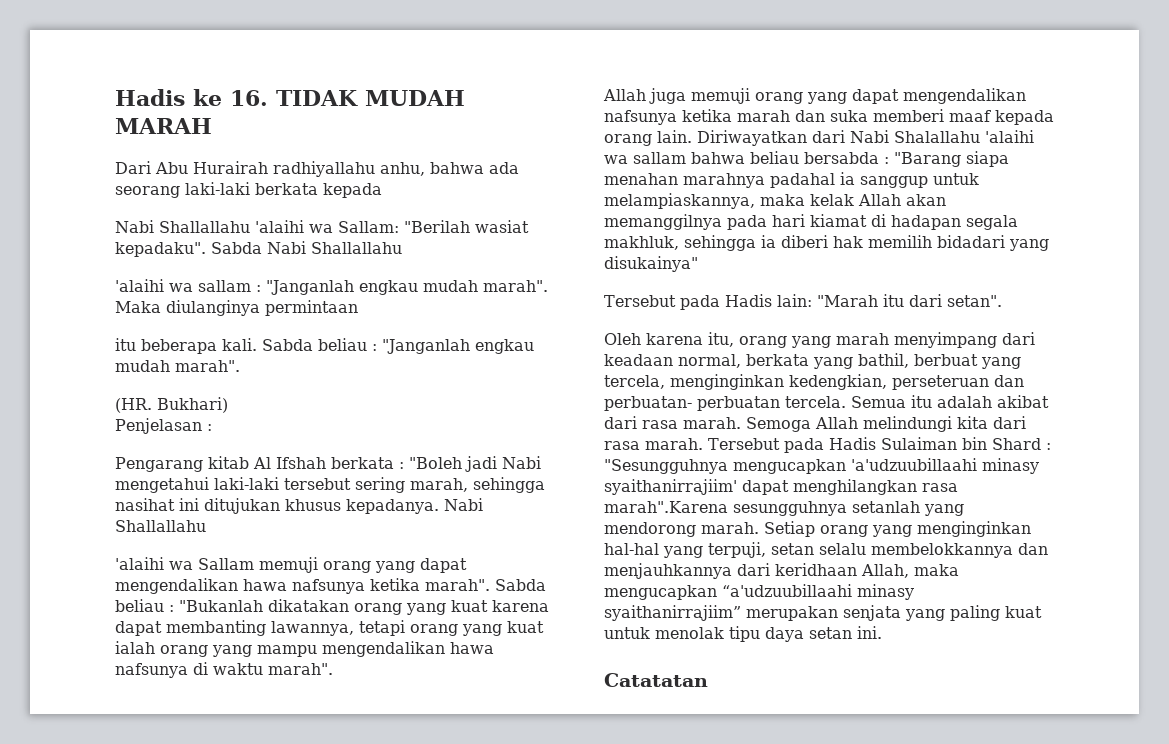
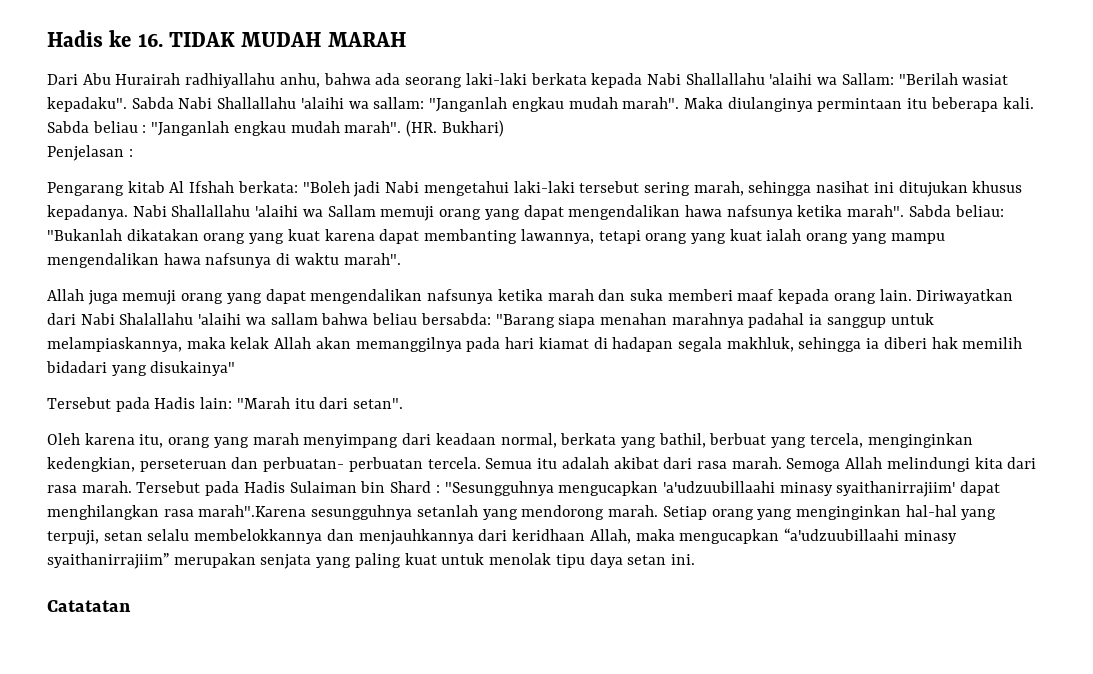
(382, 190) // -> (643, 80) none
[115,279,261,292] // 'alaihi wa sallam : -> [300,97,425,109] 'alaihi wa sallam:
(358, 308) // -> (903, 105) none
(240, 366) // -> (402, 127) none
[331,457,404,469] berkata : -> [237,181,298,193] berkata:
(206, 526) // -> (251, 211) none
[115,599,174,612] beliau : -> [954,205,1004,217] beliau:
[804,152,889,164] bersabda : -> [420,313,491,325] bersabda:

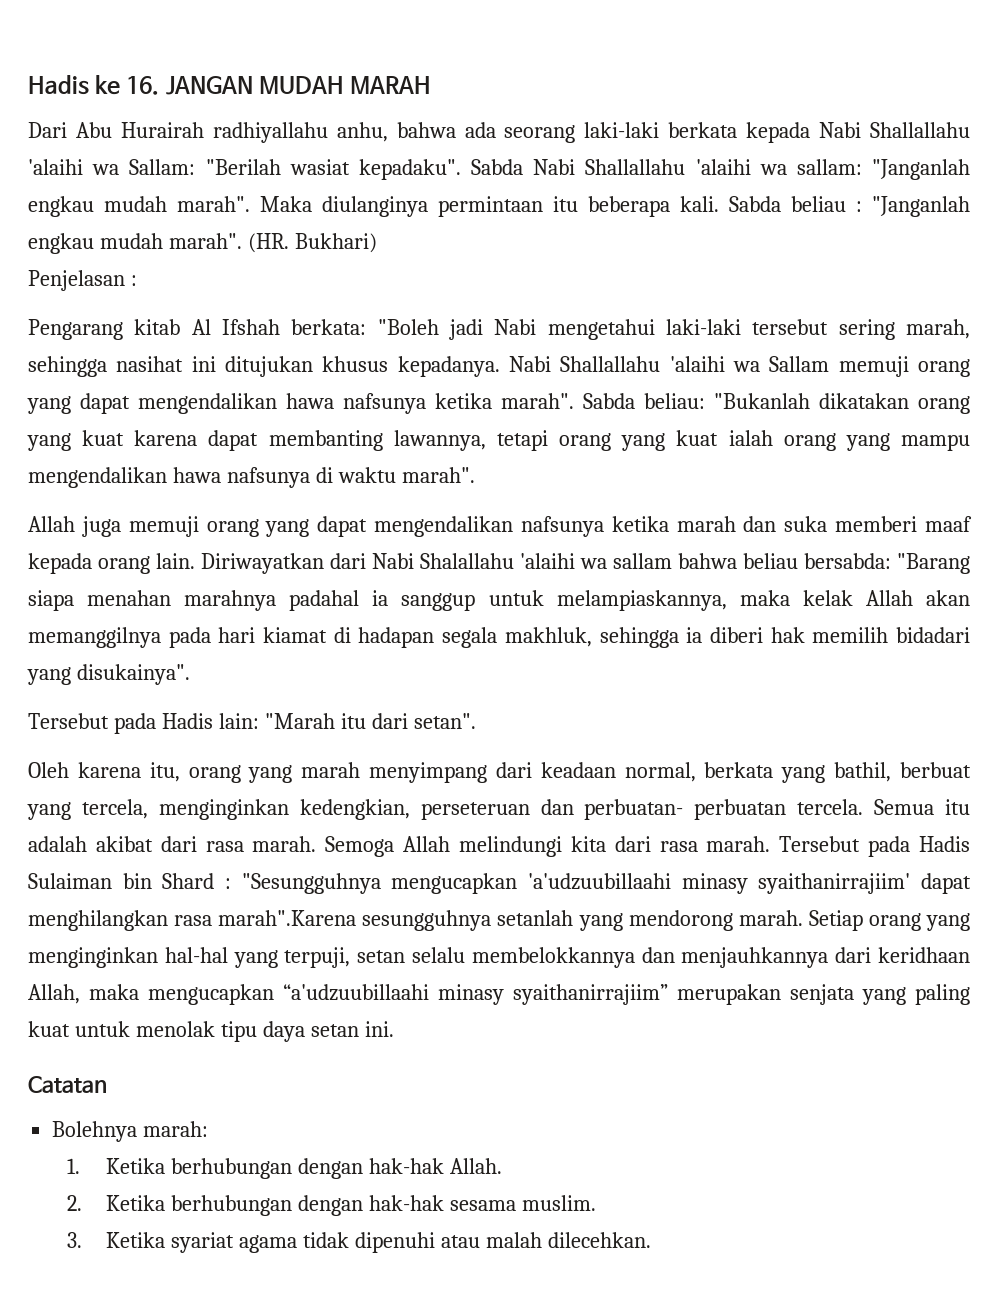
[169,32,236,47] TIDAK -> [165,76,253,95] JANGAN
[150,361,236,376] disukainya" -> [76,664,190,685] disukainya".
[47,600,131,612] Catatatan -> [28,1076,107,1093] [52,1121,209,1142] [67,1158,502,1179] [67,1195,596,1216] [67,1232,651,1253] Catatan // Bolehnya marah: // 1. Ketika berhubungan dengan hak-hak Allah. // 2. Ketika berhubungan dengan hak-hak sesama muslim. // 3. Ketika syariat agama tidak dipenuhi atau malah dilecehkan.

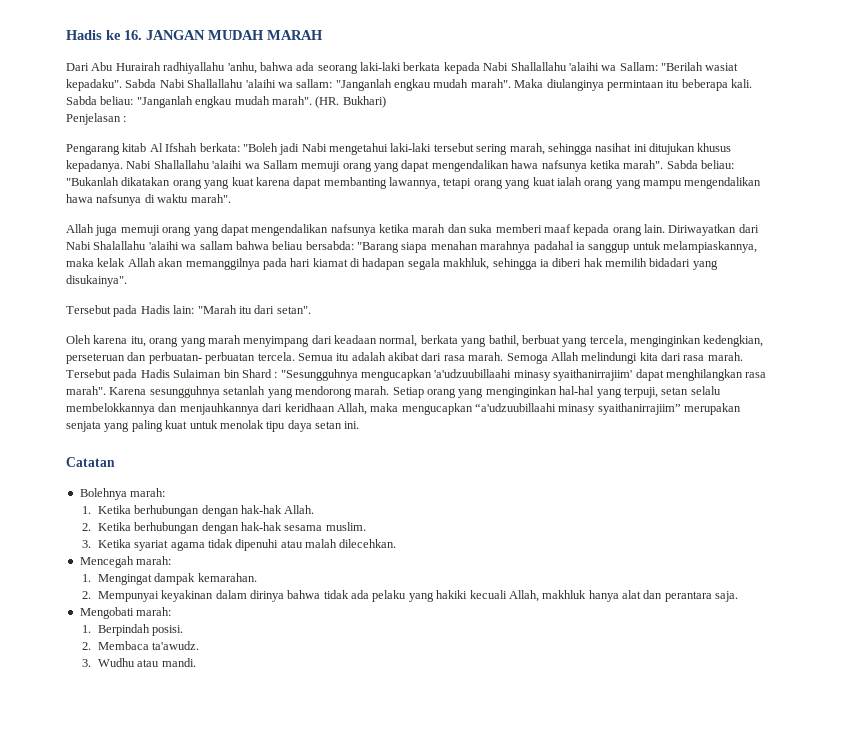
[336,122,388,142] anhu, -> [227,62,257,74] 'anhu,
[791,196,862,212] beliau : -> [100,96,134,105] beliau:
[218,910,357,926] marah".Karena -> [66,386,147,395] marah". Karena
(651, 1240) none -> [79,556,172,568] [81,573,257,585] [81,590,739,602] [79,607,172,619] [81,624,184,636] [81,641,200,650] [81,658,196,667] // Mencegah marah: // 1. Mengingat dampak kemarahan. // 2. Mempunyai keyakinan dalam dirinya bahwa tidak ada pelaku yang hakiki kecuali Allah, makhluk hanya alat dan perantara saja. // Mengobati marah: // 1. Berpindah posisi. // 2. Membaca ta'awudz. // 3. Wudhu atau mandi.

